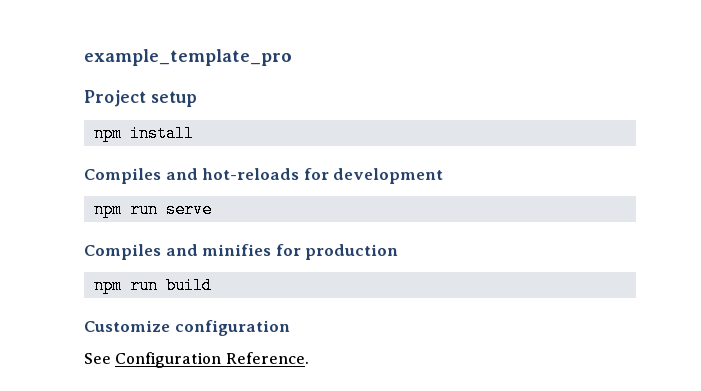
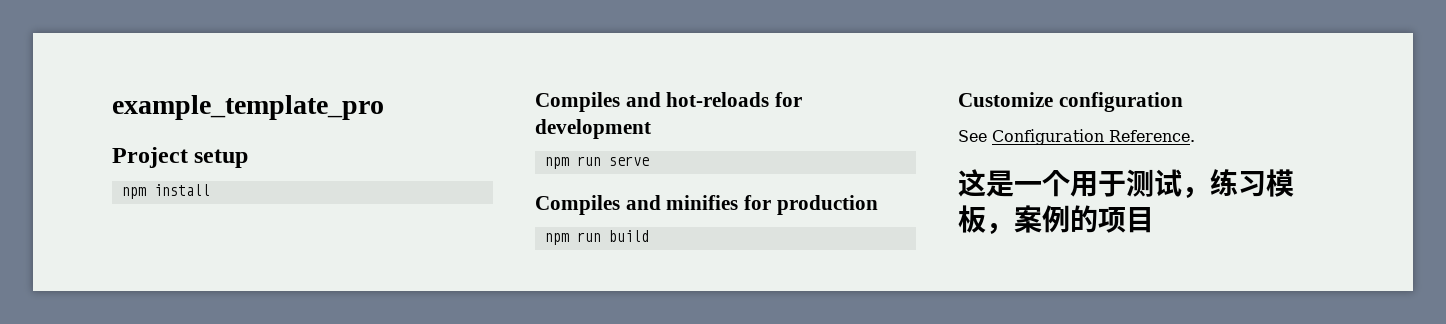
(309, 358) none -> [958,169,1294,199] [958,205,1154,235] // 这是一个用于测试，练习模板，案例的项目

